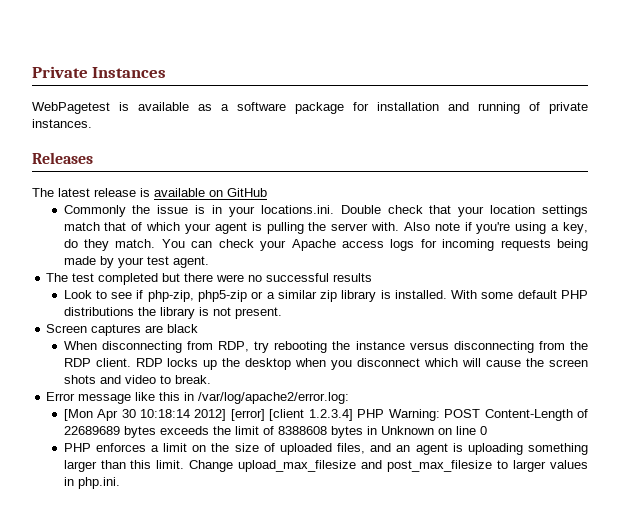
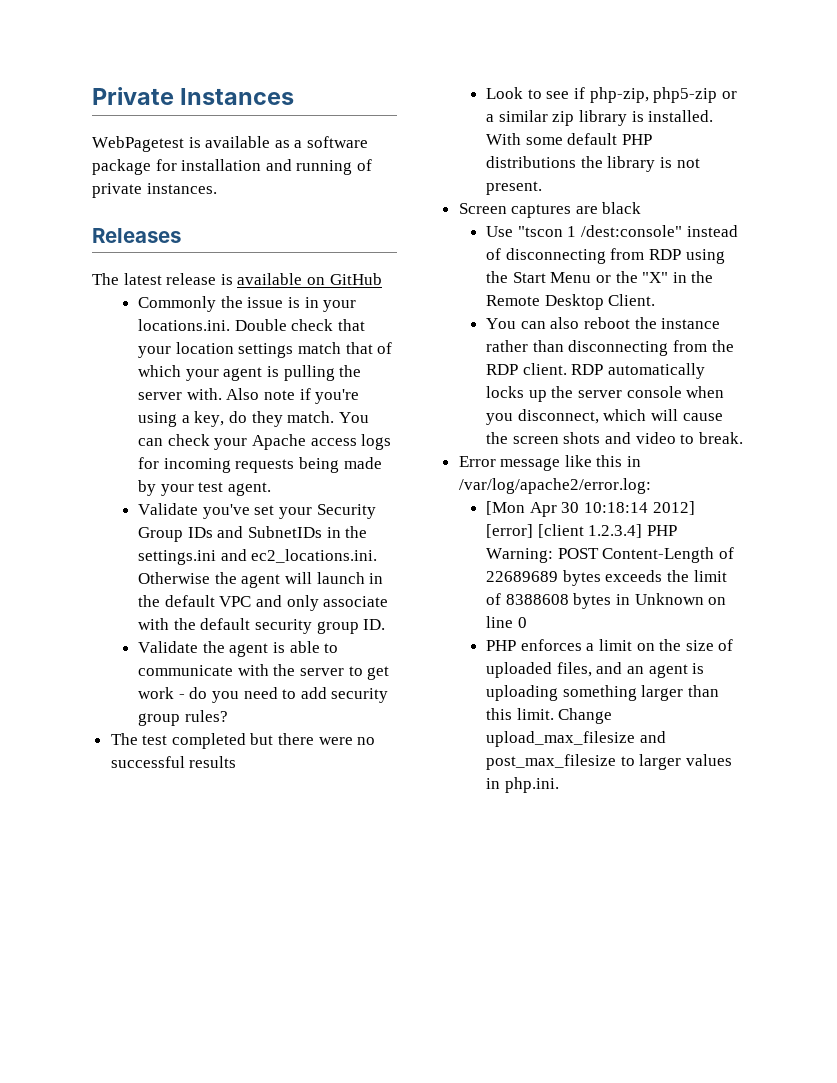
(209, 262) none -> [138,503,376,519] [138,526,368,542] [138,549,378,565] [138,572,384,588] [138,595,389,611] [138,618,386,634] [138,641,339,657] [138,664,390,680] [138,687,389,703] [138,710,228,726] // Validate you've set your Security Group IDs and SubnetIDs in the settings.ini and ec2_locations.ini. Otherwise the agent will launch in the default VPC and only associate with the default security group ID. // Validate the agent is able to communicate with the server to get work - do you need to add security group rules?
[63,341,449,353] When disconnecting from RDP, try rebooting the instance versus -> [486,225,738,237] [486,248,725,264] [486,271,714,283] [486,294,656,310] [486,317,721,329] [486,340,564,352] Use "tscon 1 /dest:console" instead of disconnecting from RDP using the Start Menu or the "X" in the Remote Desktop Client. // You can also reboot the instance rather than
(163, 362) none -> [608,363,706,379] automatically
[245,358,292,370] desktop -> [578,386,682,398] server console
[357,358,421,367] disconnect -> [517,409,599,424] disconnect,

